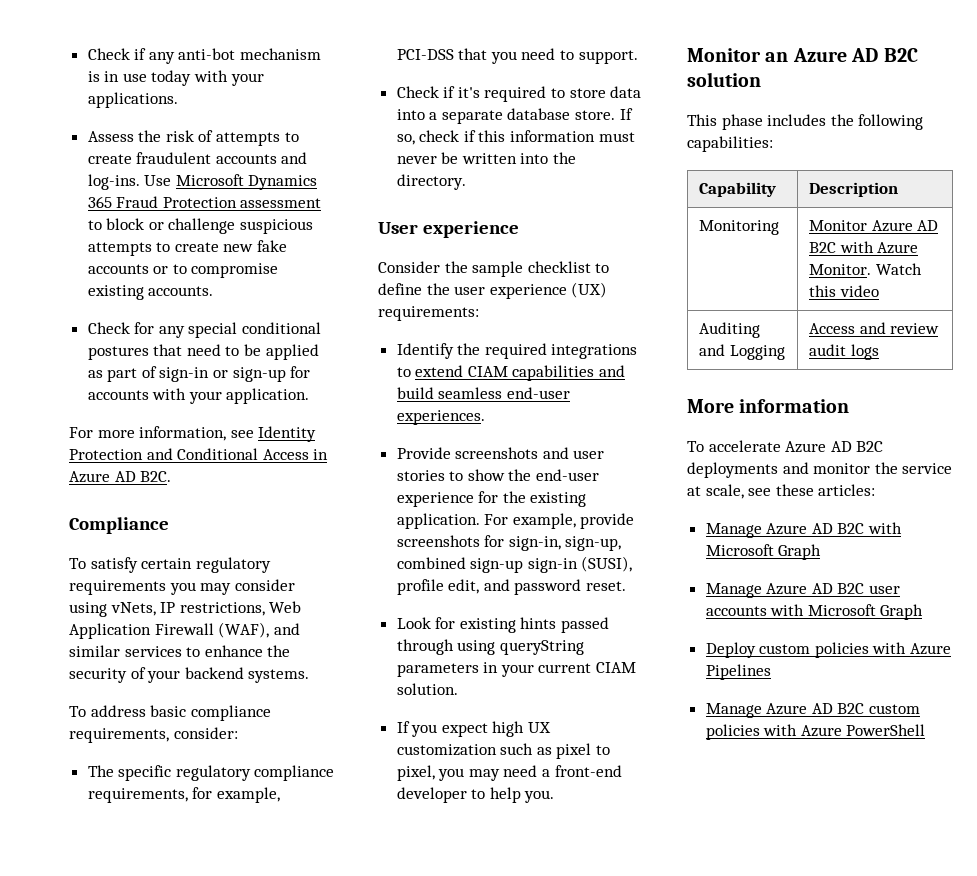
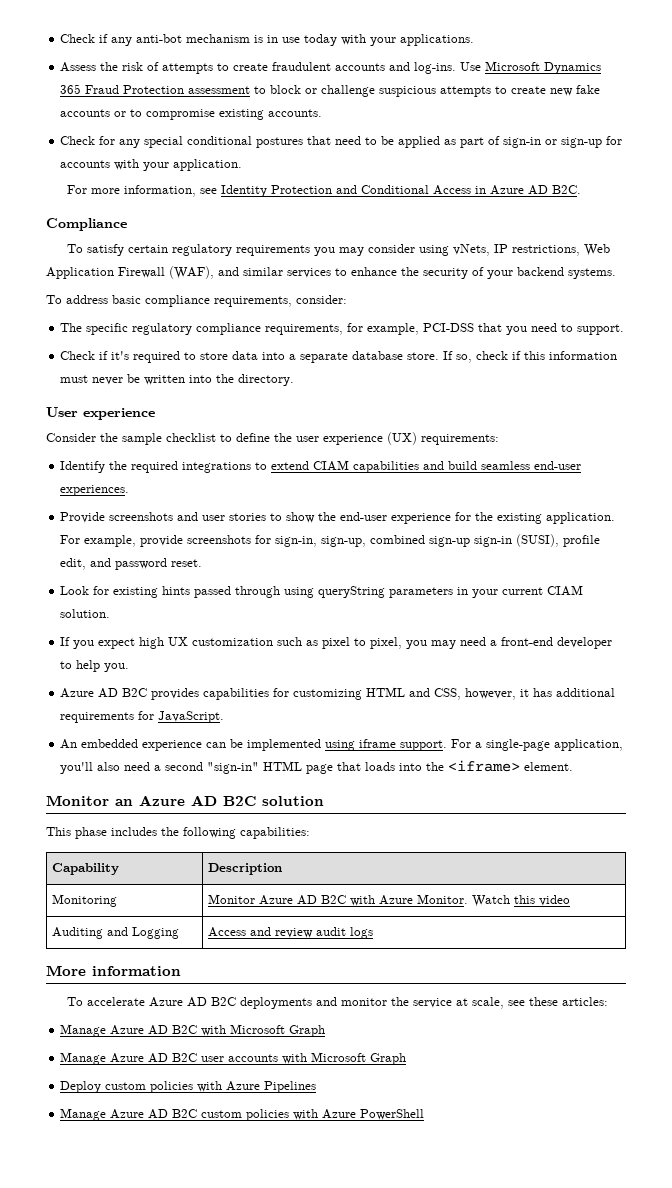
(555, 796) none -> [60,687,616,700] [60,711,225,723] [60,739,624,751] [60,760,574,774] // Azure AD B2C provides capabilities for customizing HTML and CSS, however, it has additional requirements for JavaScript. // An embedded experience can be implemented using iframe support. For a single-page application, you'll also need a second "sign-in" HTML page that loads into the <iframe> element.

